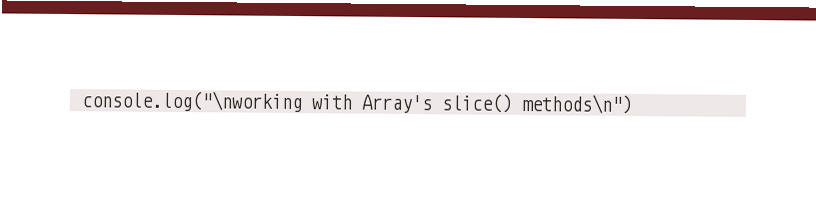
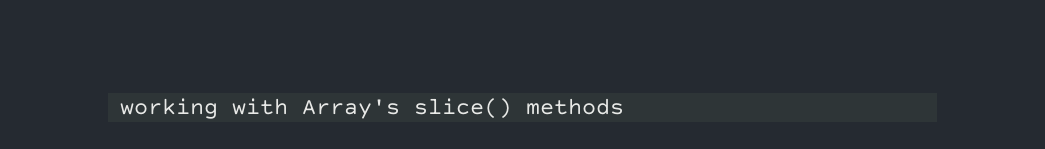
[81,90,304,113] console.log("\nworking -> [120,98,218,119] working
[521,93,634,114] methods\n") -> [526,98,624,115] methods

